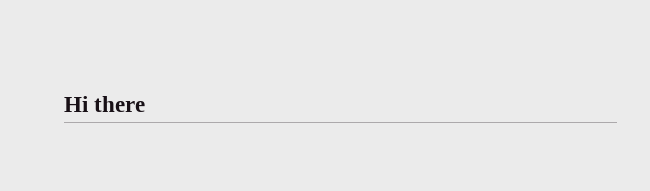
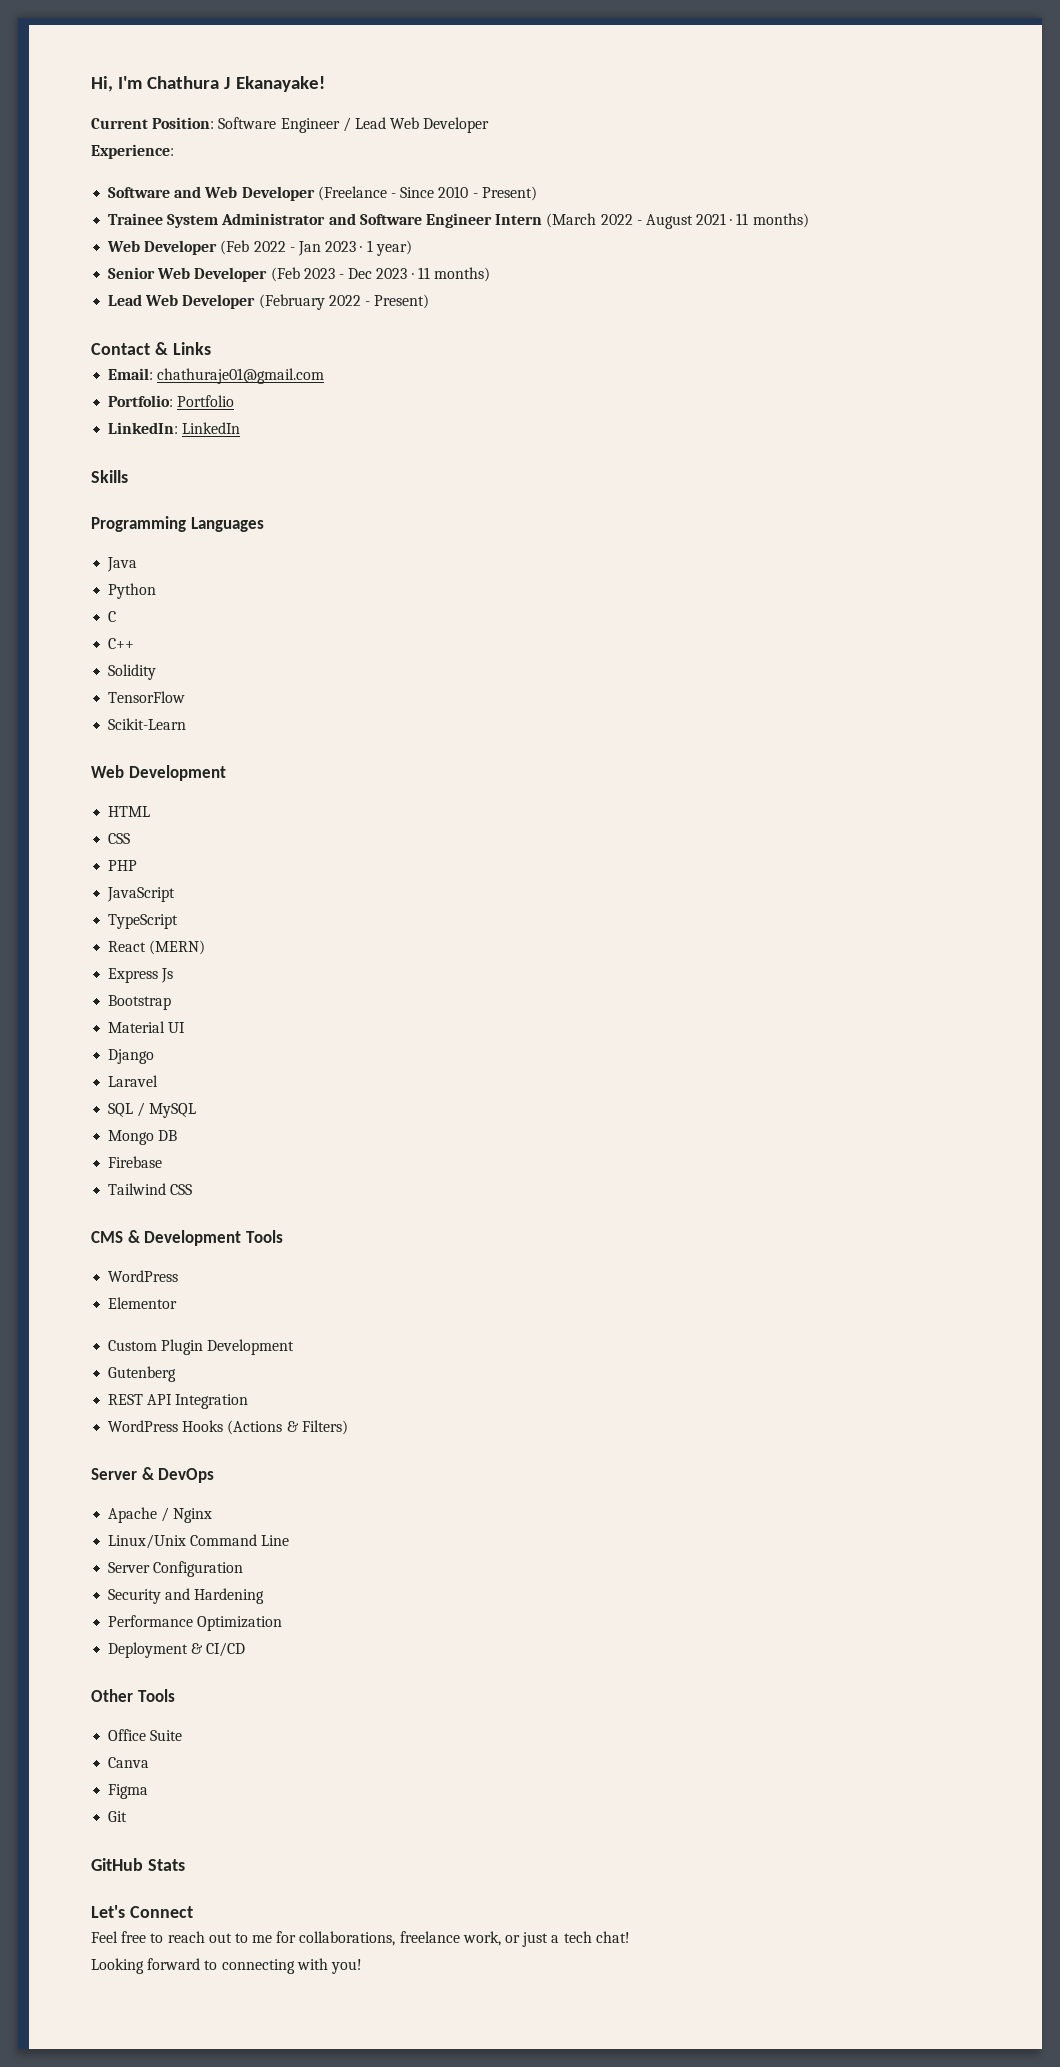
[64,96,146,112] Hi there -> [91,76,325,92] [91,117,490,133] [91,144,174,159] [108,186,537,201] [108,213,809,229] [107,240,412,256] [108,267,490,282] [108,294,430,310] [91,342,211,355] [108,368,325,384] [108,395,235,407] [108,422,241,434] [91,470,128,483] [91,516,264,532] [107,557,138,572] [108,583,157,599] [108,611,117,622] [108,638,135,649] [108,664,157,680] [108,691,186,703] [108,718,187,730] [91,765,226,781] [108,806,151,817] [108,833,131,844] [108,860,138,871] [107,887,176,902] [108,914,179,929] [108,940,206,955] [108,968,174,983] [108,995,172,1010] [108,1021,186,1033] [108,1049,155,1064] [108,1075,159,1087] [108,1102,197,1118] [108,1130,178,1145] [108,1156,163,1168] [108,1183,193,1195] [91,1230,283,1246] [108,1270,179,1282] [108,1297,178,1309] [108,1339,295,1355] [108,1366,177,1382] [108,1394,249,1409] [108,1420,348,1435] [91,1467,215,1483] [108,1507,213,1523] [108,1534,290,1549] [108,1561,244,1577] [108,1588,265,1604] [108,1615,283,1631] [108,1642,246,1658] [91,1689,175,1702] [108,1729,183,1741] [108,1757,150,1768] [108,1784,149,1799] [108,1811,128,1822] [91,1858,185,1871] [91,1905,193,1918] [91,1931,630,1947] [91,1958,362,1974] Hi, I'm Chathura J Ekanayake! // Current Position: Software Engineer / Lead Web Developer // Experience: // Software and Web Developer (Freelance - Since 2010 - Present) // Trainee System Administrator and Software Engineer Intern (March 2022 - August 2021 · 11 months) // Web Developer (Feb 2022 - Jan 2023 · 1 year) // Senior Web Developer (Feb 2023 - Dec 2023 · 11 months) // Lead Web Developer (February 2022 - Present) // Contact & Links // Email: chathuraje01@gmail.com // Portfolio: Portfolio // LinkedIn: LinkedIn // Skills // Programming Languages // Java // Python // C // C++ // Solidity // TensorFlow // Scikit-Learn // Web Development // HTML // CSS // PHP // JavaScript // TypeScript // React (MERN) // Express Js // Bootstrap // Material UI // Django // Laravel // SQL / MySQL // Mongo DB // Firebase // Tailwind CSS // CMS & Development Tools // WordPress // Elementor // Custom Plugin Development // Gutenberg // REST API Integration // WordPress Hooks (Actions & Filters) // Server & DevOps // Apache / Nginx // Linux/Unix Command Line // Server Configuration // Security and Hardening // Performance Optimization // Deployment & CI/CD // Other Tools // Office Suite // Canva // Figma // Git // GitHub Stats // Let's Connect // Feel free to reach out to me for collaborations, freelance work, or just a tech chat! // Looking forward to connecting with you!

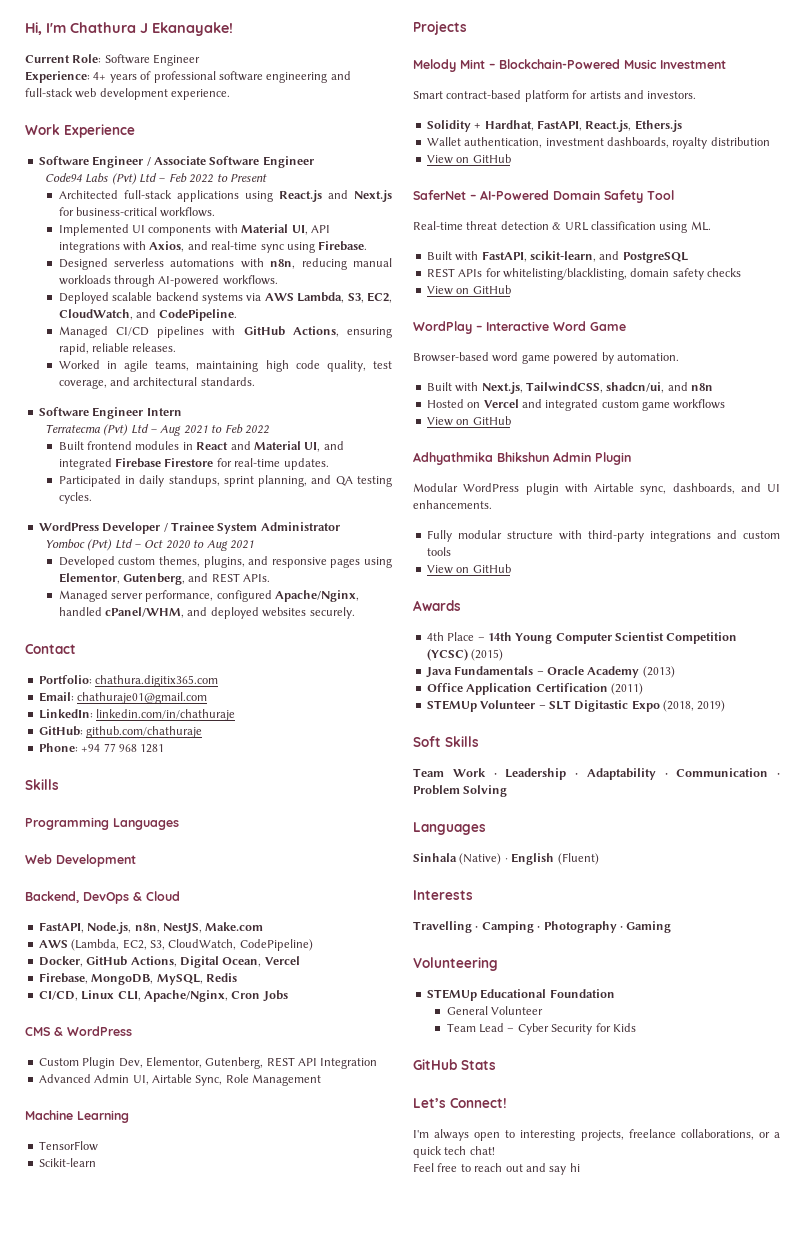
[152,117,490,133] [91,144,174,159] [108,186,537,201] [108,213,809,229] [107,240,412,256] [108,267,490,282] [108,294,430,310] Position: Software Engineer / Lead Web Developer // Experience: // Software and Web Developer (Freelance - Since 2010 - Present) // Trainee System Administrator and Software Engineer Intern (March 2022 - August 2021 · 11 months) // Web Developer (Feb 2022 - Jan 2023 · 1 year) // Senior Web Developer (Feb 2023 - Dec 2023 · 11 months) // Lead Web Developer (February 2022 - Present) -> [72,54,201,66] [25,71,351,83] [25,88,231,100] [25,124,135,138] [38,156,314,168] [44,173,267,185] [58,190,392,202] [58,207,216,217] [58,224,330,236] [58,241,368,253] [58,258,392,270] [58,275,278,287] [58,292,392,304] [58,309,238,321] [58,326,392,338] [58,343,177,355] [58,360,392,372] [58,377,255,389] [38,407,182,419] [44,424,269,436] [58,441,344,452] [58,458,329,470] [58,475,392,487] [58,492,92,504] [38,522,340,534] [44,539,254,551] [58,556,392,568] [58,573,271,585] [58,590,360,602] [58,607,355,619] Role: Software Engineer // Experience: 4+ years of professional software engineering and full-stack web development experience. // Work Experience // Software Engineer / Associate Software Engineer // Code94 Labs (Pvt) Ltd – Feb 2022 to Present // Architected full-stack applications using React.js and Next.js for business-critical workflows. // Implemented UI components with Material UI, API integrations with Axios, and real-time sync using Firebase. // Designed serverless automations with n8n, reducing manual workloads through AI-powered workflows. // Deployed scalable backend systems via AWS Lambda, S3, EC2, CloudWatch, and CodePipeline. // Managed CI/CD pipelines with GitHub Actions, ensuring rapid, reliable releases. // Worked in agile teams, maintaining high code quality, test coverage, and architectural standards. // Software Engineer Intern // Terratecma (Pvt) Ltd – Aug 2021 to Feb 2022 // Built frontend modules in React and Material UI, and integrated Firebase Firestore for real-time updates. // Participated in daily standups, sprint planning, and QA testing cycles. // WordPress Developer / Trainee System Administrator // Yomboc (Pvt) Ltd – Oct 2020 to Aug 2021 // Developed custom themes, plugins, and responsive pages using Elementor, Gutenberg, and REST APIs. // Managed server performance, configured Apache/Nginx, handled cPanel/WHM, and deployed websites securely.
[154,342,211,355] & Links -> [38,675,219,687] // Portfolio: chathura.digitix365.com
[108,395,235,407] [108,422,241,434] [91,470,128,483] [91,516,264,532] [107,557,138,572] [108,583,157,599] [108,611,117,622] [108,638,135,649] [108,664,157,680] [108,691,186,703] [108,718,187,730] [91,765,226,781] [108,806,151,817] [108,833,131,844] [108,860,138,871] [107,887,176,902] [108,914,179,929] [108,940,206,955] [108,968,174,983] [108,995,172,1010] [108,1021,186,1033] [108,1049,155,1064] [108,1075,159,1087] [108,1102,197,1118] [108,1130,178,1145] [108,1156,163,1168] [108,1183,193,1195] Portfolio: Portfolio // LinkedIn: LinkedIn // Skills // Programming Languages // Java // Python // C // C++ // Solidity // TensorFlow // Scikit-Learn // Web Development // HTML // CSS // PHP // JavaScript // TypeScript // React (MERN) // Express Js // Bootstrap // Material UI // Django // Laravel // SQL / MySQL // Mongo DB // Firebase // Tailwind CSS -> [38,709,236,721] [38,726,203,738] [38,743,165,753] [25,779,59,790] [25,817,179,830] [25,854,136,867] [25,891,180,904] [38,922,264,934] [38,939,313,951] [38,956,300,968] [38,973,237,985] [38,990,288,1002] LinkedIn: linkedin.com/in/chathuraje // GitHub: github.com/chathuraje // Phone: +94 77 968 1281 // Skills // Programming Languages // Web Development // Backend, DevOps & Cloud // FastAPI, Node.js, n8n, NestJS, Make.com // AWS (Lambda, EC2, S3, CloudWatch, CodePipeline) // Docker, GitHub Actions, Digital Ocean, Vercel // Firebase, MongoDB, MySQL, Redis // CI/CD, Linux CLI, Apache/Nginx, Cron Jobs
[144,1230,283,1246] [108,1270,179,1282] [108,1297,178,1309] Development Tools // WordPress // Elementor -> [67,1026,132,1036] WordPress
[207,1339,295,1355] [108,1366,177,1382] Development // Gutenberg // -> [118,1057,264,1069] Dev, Elementor, Gutenberg,
[108,1420,348,1435] [91,1467,215,1483] [108,1507,213,1523] [108,1534,290,1549] [108,1561,244,1577] [108,1588,265,1604] [108,1615,283,1631] [108,1642,246,1658] [91,1689,175,1702] [108,1729,183,1741] [108,1757,150,1768] [108,1784,149,1799] [108,1811,128,1822] [91,1858,185,1871] [91,1905,193,1918] WordPress Hooks (Actions & Filters) // Server & DevOps // Apache / Nginx // Linux/Unix Command Line // Server Configuration // Security and Hardening // Performance Optimization // Deployment & CI/CD // Other Tools // Office Suite // Canva // Figma // Git // GitHub Stats // Let's Connect -> [38,1074,321,1086] [25,1110,129,1123] [38,1141,98,1151] [38,1158,96,1167] [413,21,467,35] [413,59,726,72] [413,90,697,102] [426,120,682,132] [426,137,770,149] [426,154,511,164] [413,190,674,203] [413,221,711,233] [426,251,688,263] [426,268,741,280] [426,285,511,295] [413,321,626,334] [413,352,679,364] [426,382,713,394] [426,399,726,411] [426,416,511,426] [413,452,631,465] [413,483,780,495] [413,500,492,509] [426,530,780,542] [426,547,451,556] [426,564,511,574] [413,600,461,611] [426,632,738,644] [426,649,504,661] [425,666,675,678] [426,683,643,695] [426,700,726,712] [413,736,479,747] [413,768,780,780] [413,785,508,797] [413,822,486,835] [413,853,599,865] [413,890,473,900] [413,921,672,933] [413,957,498,971] [426,989,615,1001] [446,1006,544,1015] [446,1023,636,1035] [413,1059,496,1070] [413,1098,507,1108] [413,1129,780,1141] [413,1146,495,1158] Advanced Admin UI, Airtable Sync, Role Management // Machine Learning // TensorFlow // Scikit-learn // Projects // Melody Mint – Blockchain-Powered Music Investment // Smart contract-based platform for artists and investors. // Solidity + Hardhat, FastAPI, React.js, Ethers.js // Wallet authentication, investment dashboards, royalty distribution // View on GitHub // SaferNet – AI-Powered Domain Safety Tool // Real-time threat detection & URL classification using ML. // Built with FastAPI, scikit-learn, and PostgreSQL // REST APIs for whitelisting/blacklisting, domain safety checks // View on GitHub // WordPlay – Interactive Word Game // Browser-based word game powered by automation. // Built with Next.js, TailwindCSS, shadcn/ui, and n8n // Hosted on Vercel and integrated custom game workflows // View on GitHub // Adhyathmika Bhikshun Admin Plugin // Modular WordPress plugin with Airtable sync, dashboards, and UI enhancements. // Fully modular structure with third-party integrations and custom tools // View on GitHub // Awards // 4th Place – 14th Young Computer Scientist Competition (YCSC) (2015) // Java Fundamentals – Oracle Academy (2013) // Office Application Certification (2011) // STEMUp Volunteer – SLT Digitastic Expo (2018, 2019) // Soft Skills // Team Work · Leadership · Adaptability · Communication · Problem Solving // Languages // Sinhala (Native) · English (Fluent) // Interests // Travelling · Camping · Photography · Gaming // Volunteering // STEMUp Educational Foundation // General Volunteer // Team Lead – Cyber Security for Kids // GitHub Stats // Let’s Connect! // I'm always open to interesting projects, freelance collaborations, or a quick tech chat!
[234,1931,630,1947] [91,1958,362,1974] to me for collaborations, freelance work, or just a tech chat! // Looking forward to connecting with you! -> [525,1163,580,1175] and say hi

